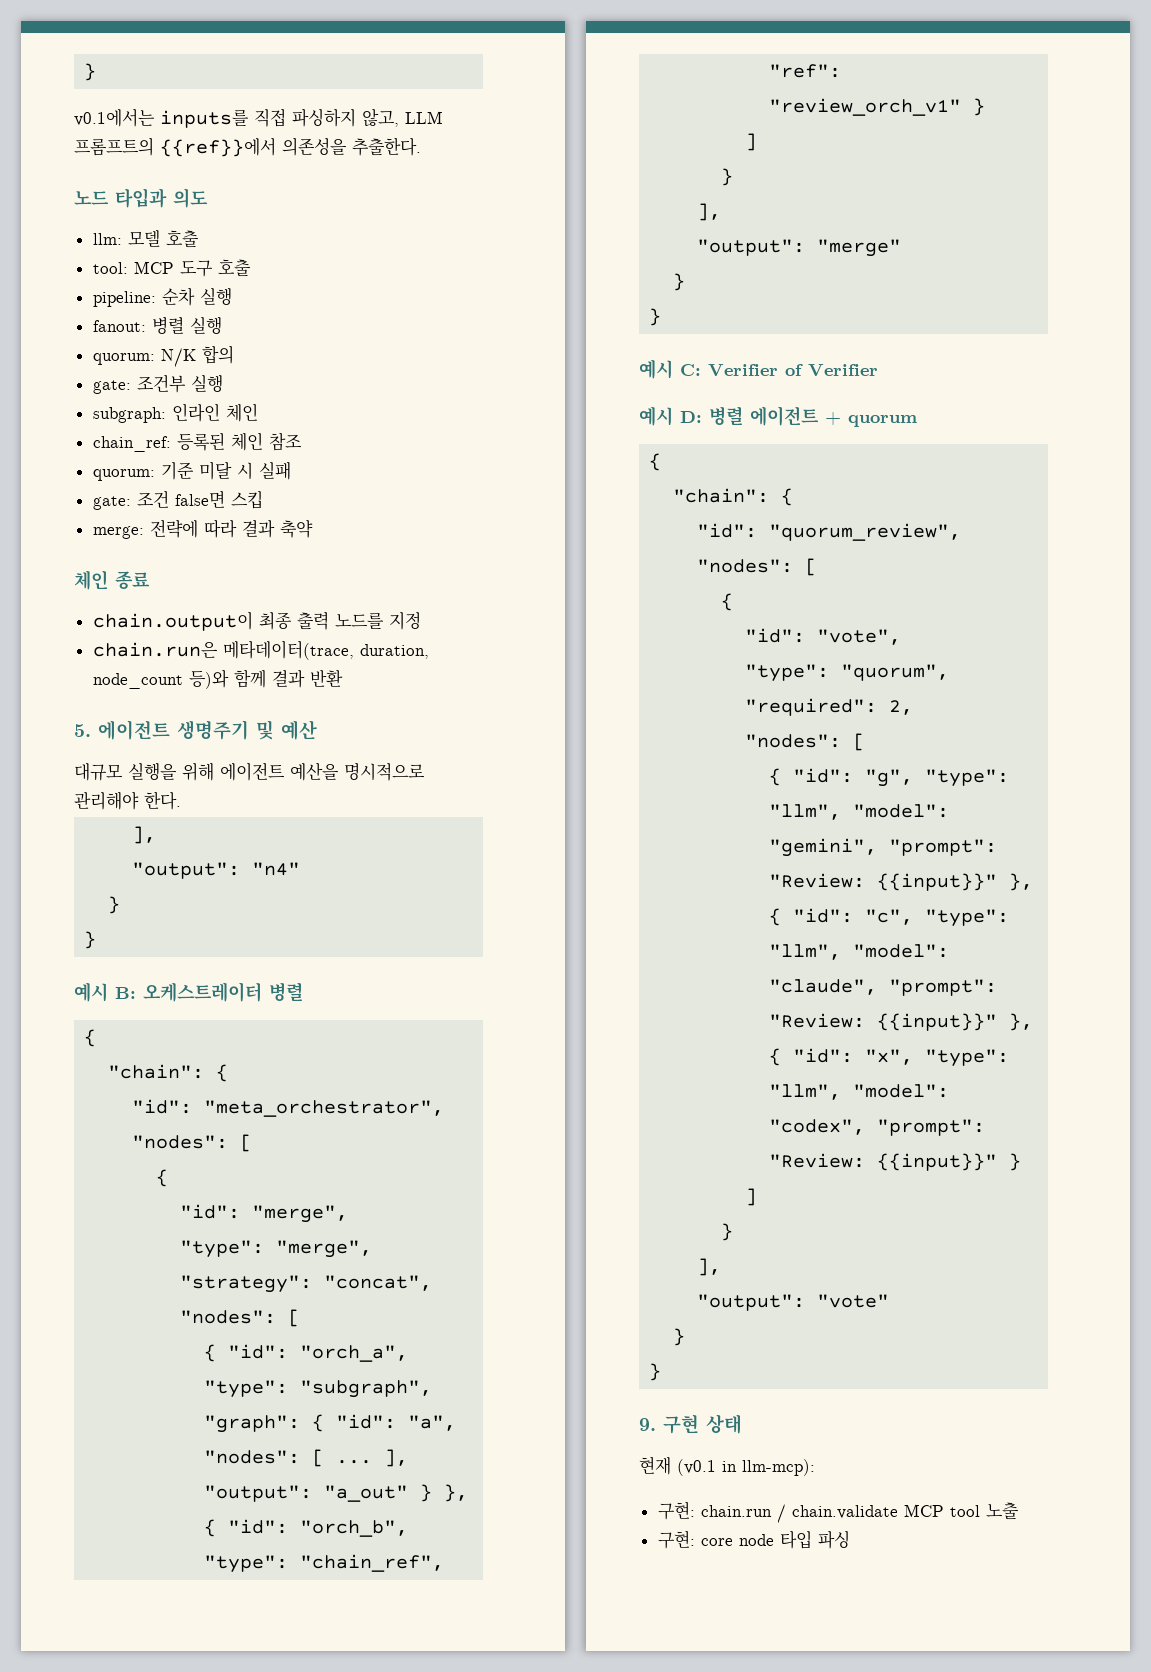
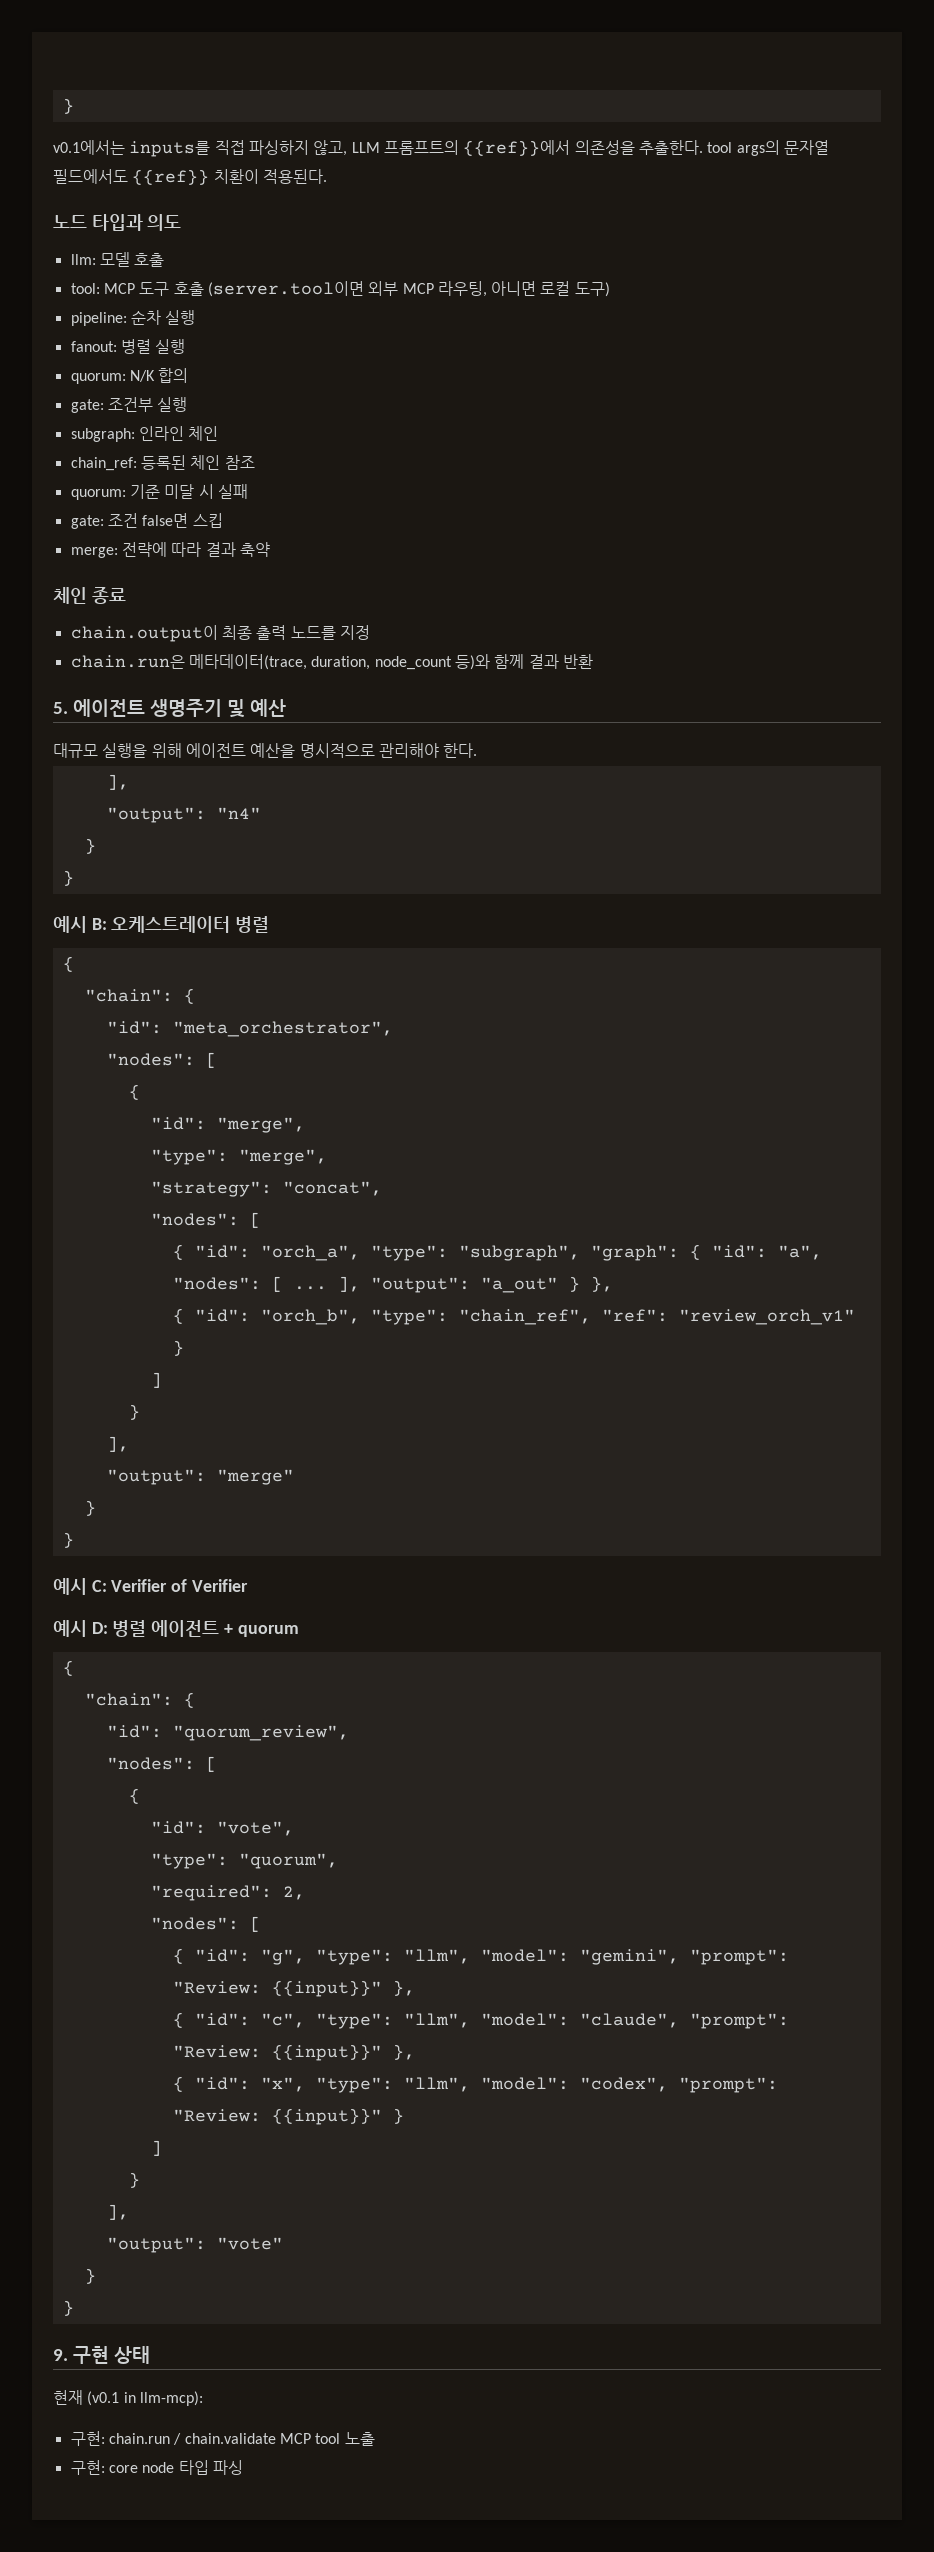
(421, 146) none -> [707,140,829,156] [53,169,327,185] tool args의 문자열 필드에서도 {{ref}} 치환이 적용된다.
(251, 268) none -> [207,281,610,297] (server.tool이면 외부 MCP 라우팅, 아니면 로컬 도구)

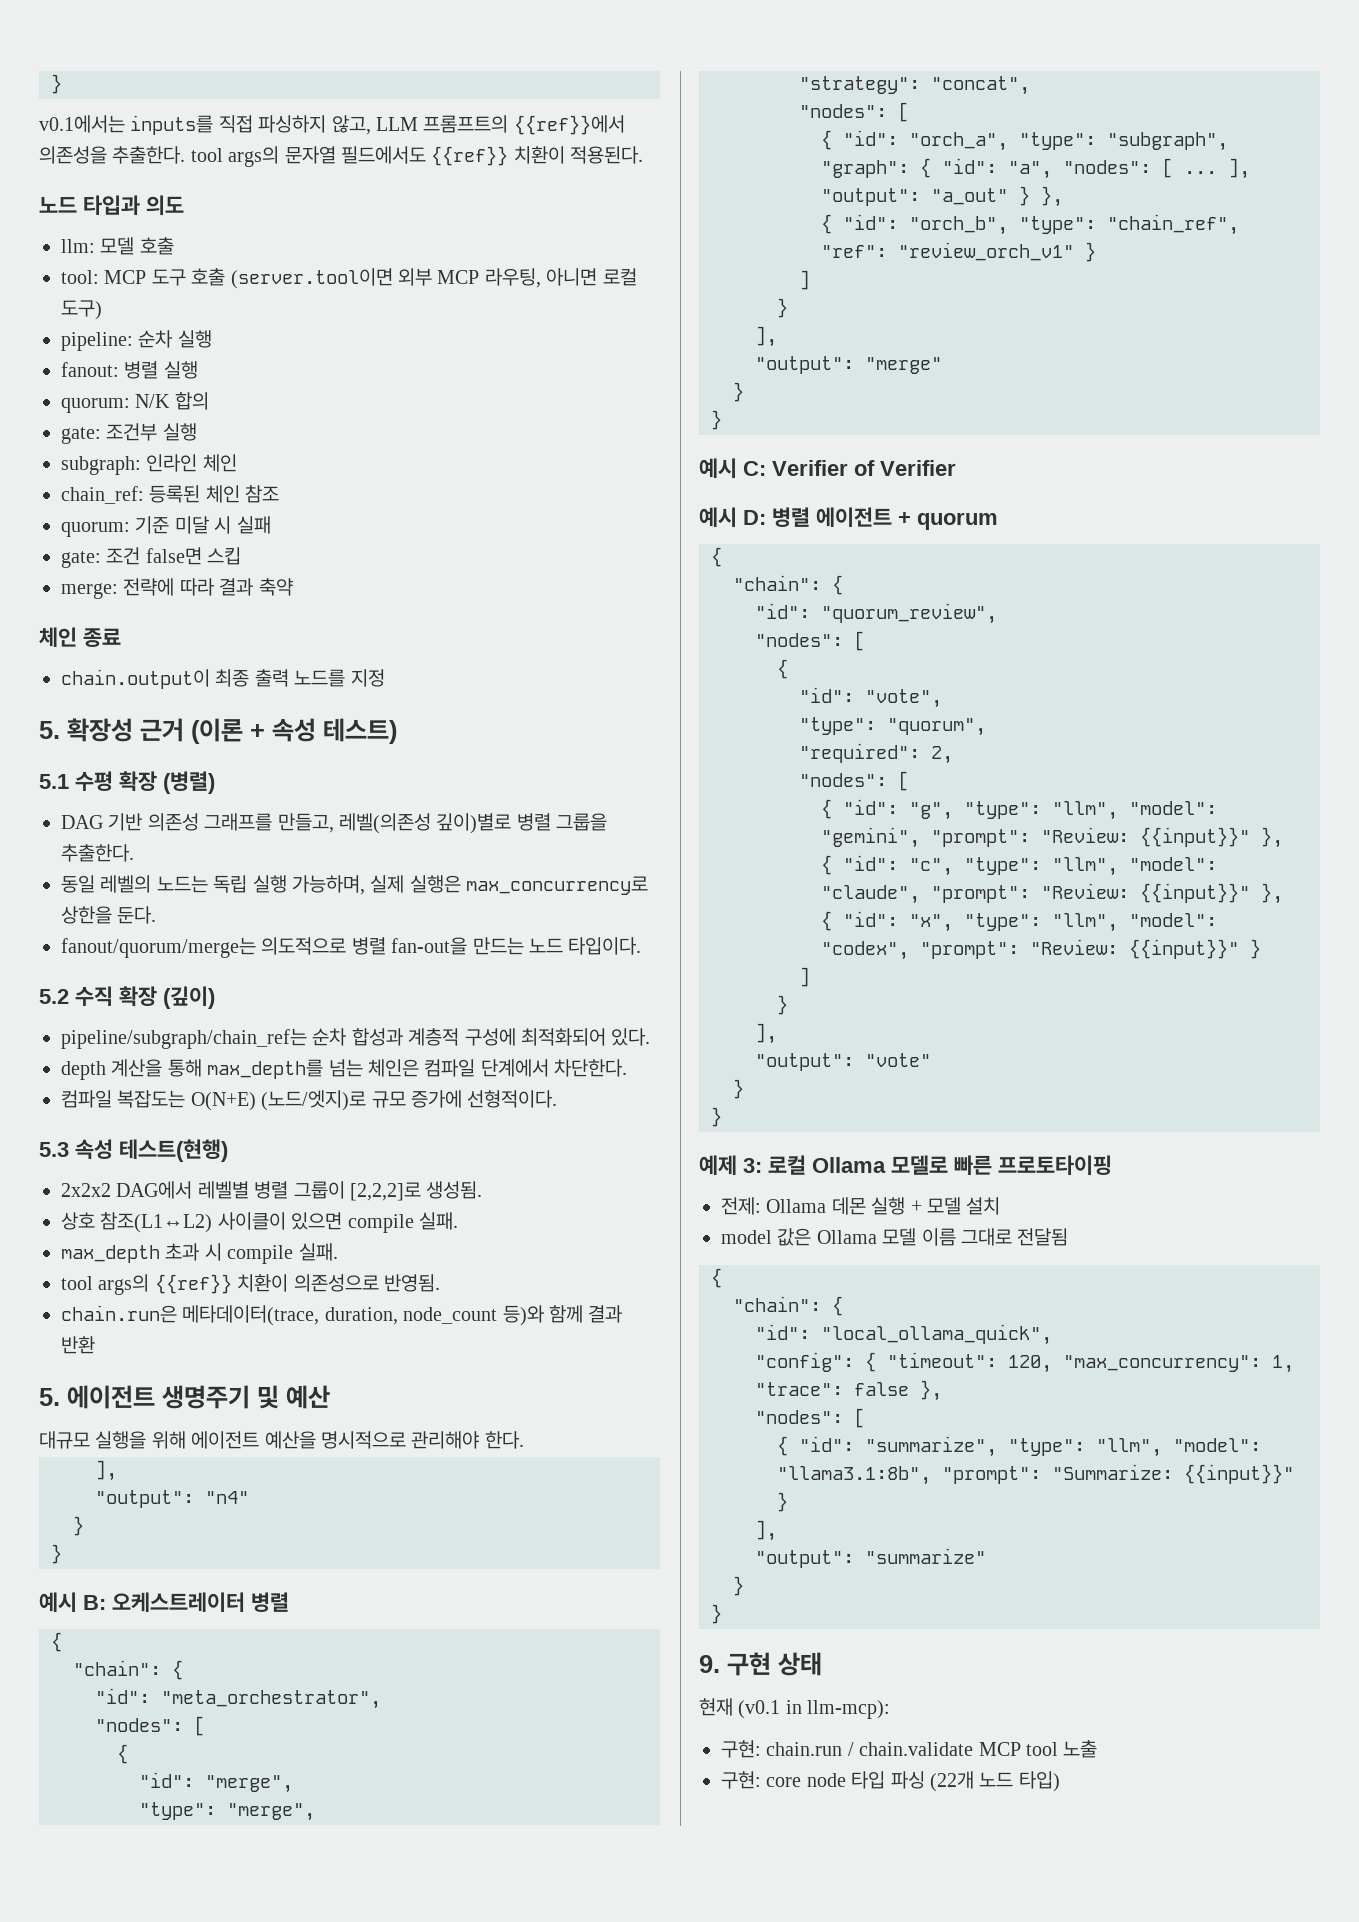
(370, 632) none -> [39,718,397,744] [39,771,215,794] [61,813,608,834] [61,844,134,862] [61,875,649,895] [61,906,157,924] [61,937,642,958] [39,986,215,1009] [61,1028,651,1049] [61,1059,628,1080] [61,1090,558,1111] [39,1139,228,1162] [61,1181,483,1201] [61,1212,458,1233] [61,1243,338,1264] [61,1274,440,1295] // 5. 확장성 근거 (이론 + 속성 테스트) // 5.1 수평 확장 (병렬) // DAG 기반 의존성 그래프를 만들고, 레벨(의존성 깊이)별로 병렬 그룹을 추출한다. // 동일 레벨의 노드는 독립 실행 가능하며, 실제 실행은 max_concurrency로 상한을 둔다. // fanout/quorum/merge는 의도적으로 병렬 fan-out을 만드는 노드 타입이다. // 5.2 수직 확장 (깊이) // pipeline/subgraph/chain_ref는 순차 합성과 계층적 구성에 최적화되어 있다. // depth 계산을 통해 max_depth를 넘는 체인은 컴파일 단계에서 차단한다. // 컴파일 복잡도는 O(N+E) (노드/엣지)로 규모 증가에 선형적이다. // 5.3 속성 테스트(현행) // 2x2x2 DAG에서 레벨별 병렬 그룹이 [2,2,2]로 생성됨. // 상호 참조(L1↔L2) 사이클이 있으면 compile 실패. // max_depth 초과 시 compile 실패. // tool args의 {{ref}} 치환이 의존성으로 반영됨.
(74, 2308) none -> [699,1155,1112,1176] [721,1197,1001,1215] [721,1228,1069,1246] [711,1268,722,1288] [733,1296,843,1316] [755,1324,1052,1345] [755,1352,1294,1373] [755,1380,942,1401] [755,1408,865,1428] [777,1436,1261,1457] [777,1464,1294,1485] [777,1492,788,1512] [755,1520,777,1541] [755,1548,986,1568] [733,1576,744,1596] [711,1604,722,1624] // 예제 3: 로컬 Ollama 모델로 빠른 프로토타이핑 // 전제: Ollama 데몬 실행 + 모델 설치 // model 값은 Ollama 모델 이름 그대로 전달됨 // { // "chain": { // "id": "local_ollama_quick", // "config": { "timeout": 120, "max_concurrency": 1, "trace": false }, // "nodes": [ // { "id": "summarize", "type": "llm", "model": "llama3.1:8b", "prompt": "Summarize: {{input}}" } // ], // "output": "summarize" // } // }
(243, 2467) none -> [930,1771,1060,1792] (22개 노드 타입)

